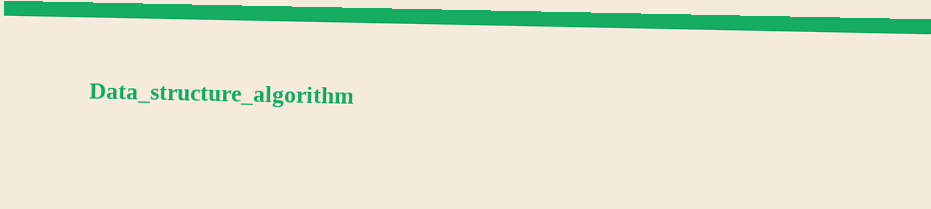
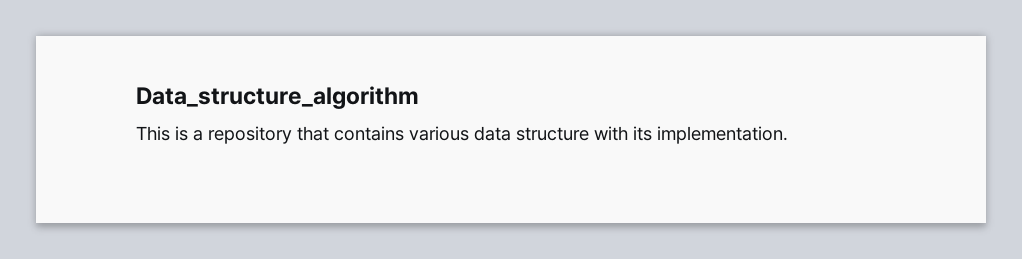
(355, 95) none -> [136,126,788,144] // This is a repository that contains various data structure with its implementation.

